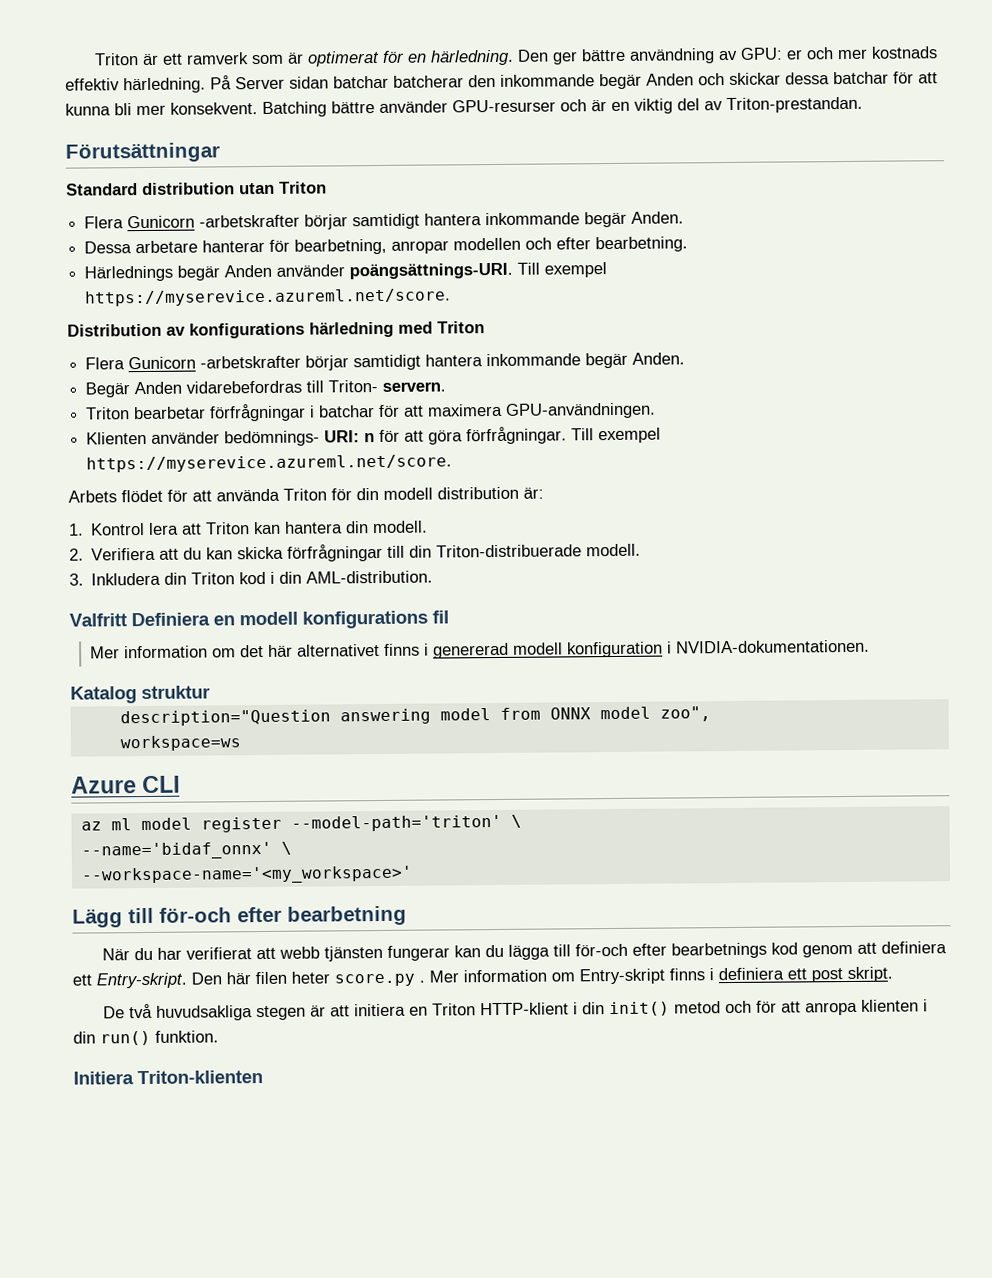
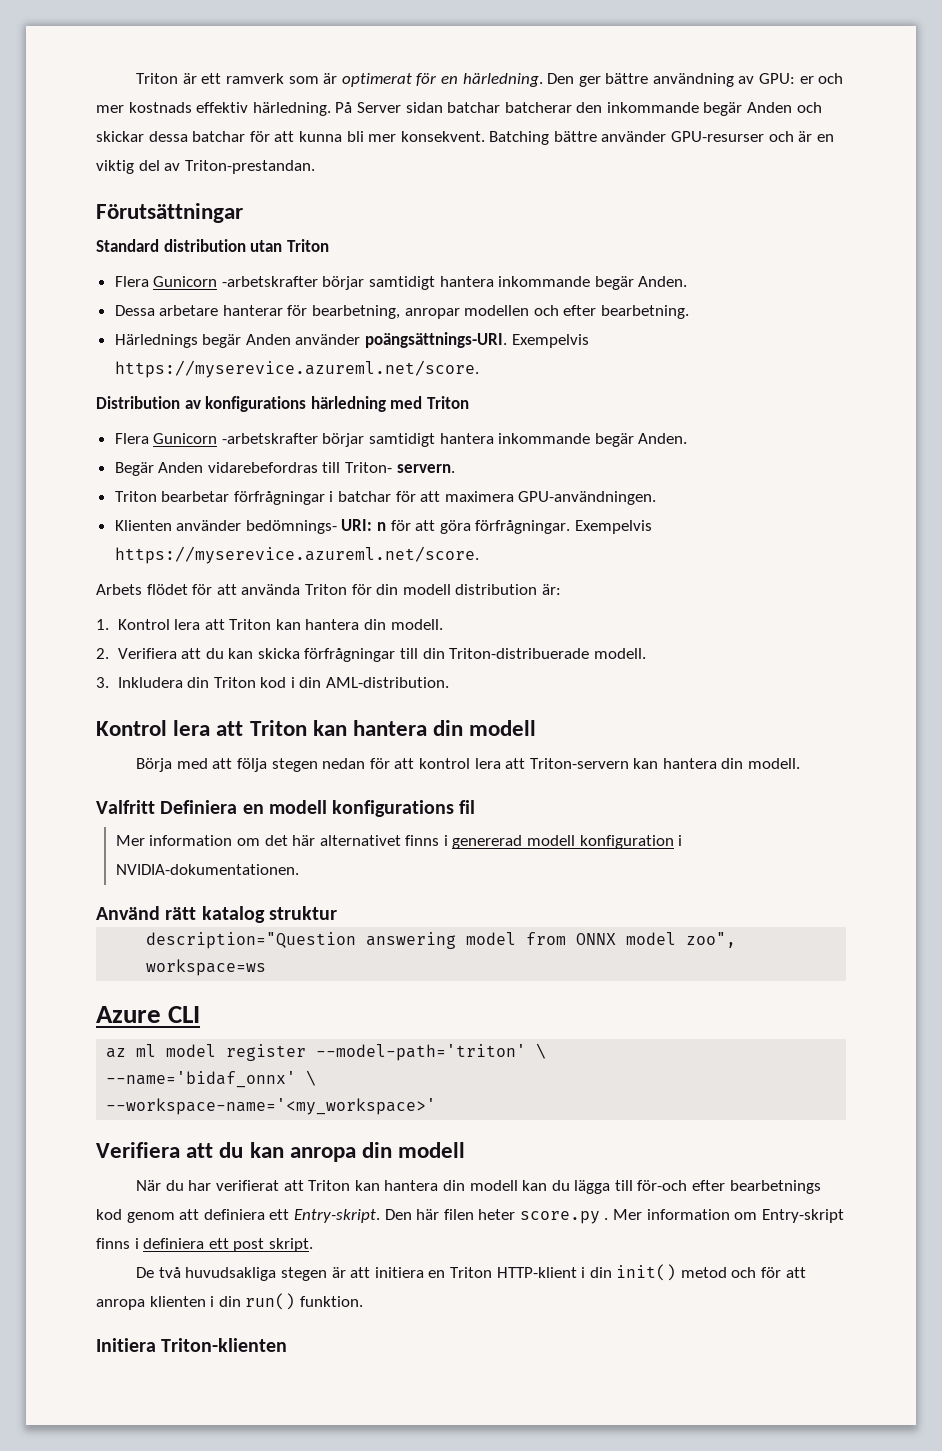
[517,262,608,278] Till exempel -> [511,334,589,348] Exempelvis
[571,427,662,444] Till exempel -> [575,520,653,534] Exempelvis
(434, 577) none -> [96,720,537,736] [136,758,801,772] // Kontrol lera att Triton kan hantera din modell // Börja med att följa stegen nedan för att kontrol lera att Triton-servern kan hantera din modell.
[70,686,137,704] Katalog -> [96,906,265,923] Använd rätt katalog
[72,905,407,928] Lägg till för-och efter bearbetning -> [96,1142,466,1162] Verifiera att du kan anropa din modell
[279,945,451,962] webb tjänsten fungerar -> [308,1180,518,1191] Triton kan hantera din modell

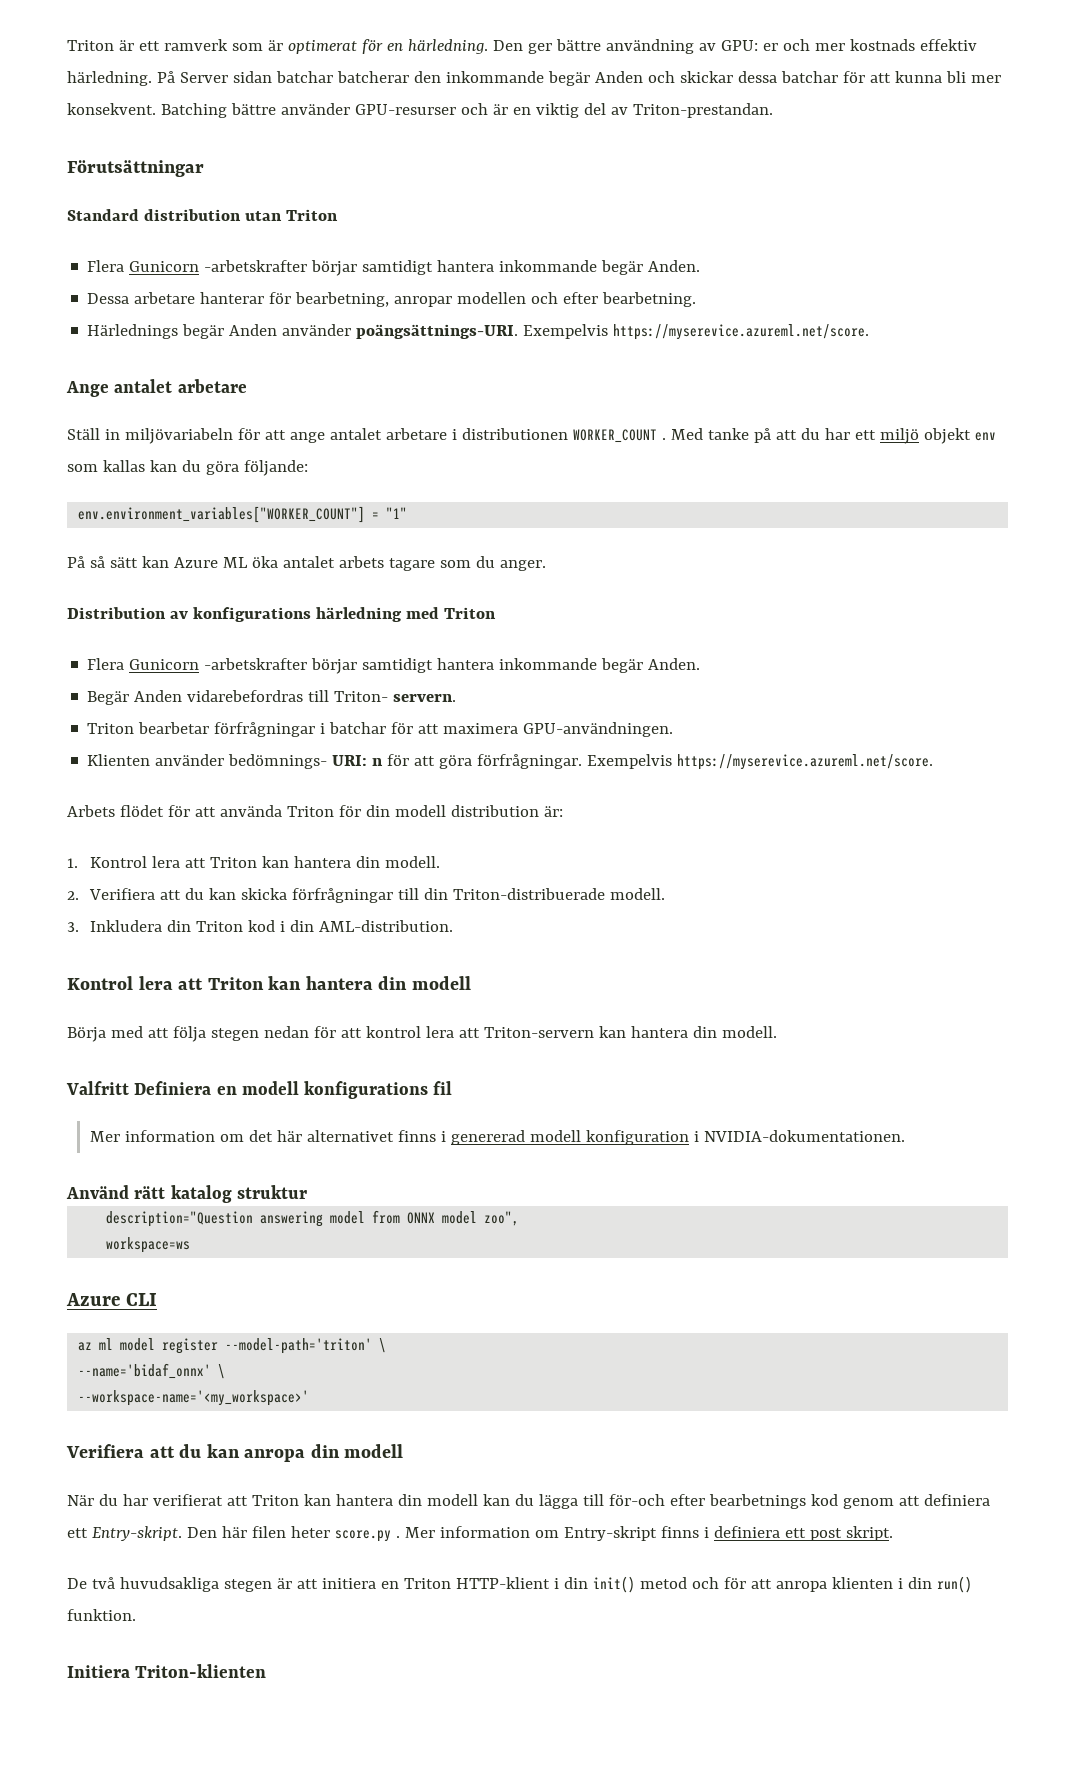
(479, 369) none -> [66,379,247,397] [67,428,996,444] [67,460,308,476] [78,506,408,523] [67,556,546,571] // Ange antalet arbetare // Ställ in miljövariabeln för att ange antalet arbetare i distributionen WORKER_COUNT . Med tanke på att du har ett miljö objekt env som kallas kan du göra följande: // env.environment_variables["WORKER_COUNT"] = "1" // På så sätt kan Azure ML öka antalet arbets tagare som du anger.

